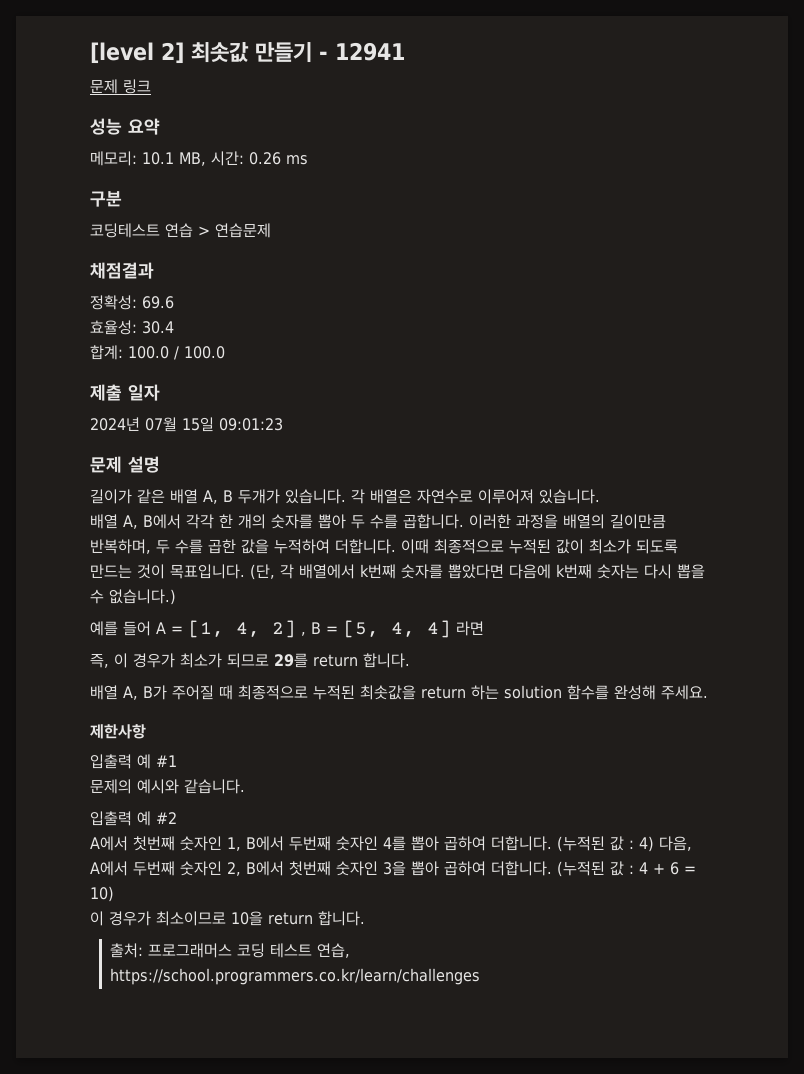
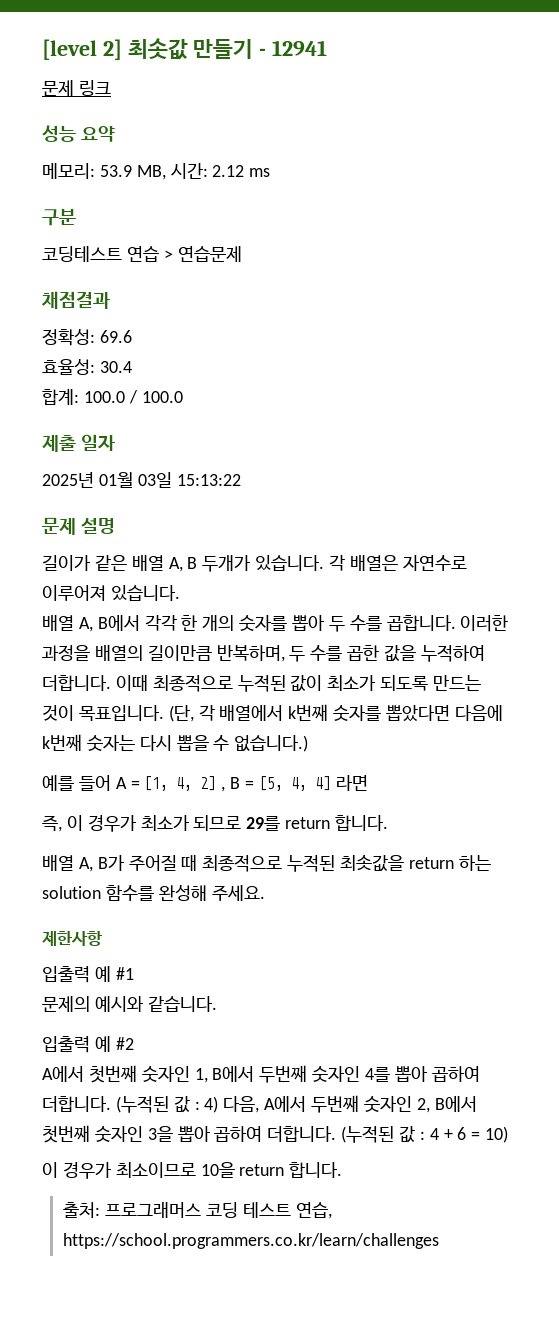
[142,152,174,165] 10.1 -> [99,165,132,177] 53.9
[249,152,281,165] 0.26 -> [212,165,245,177] 2.12
[90,417,283,432] 2024년 07월 15일 09:01:23 -> [42,472,241,488] 2025년 01월 03일 15:13:22

